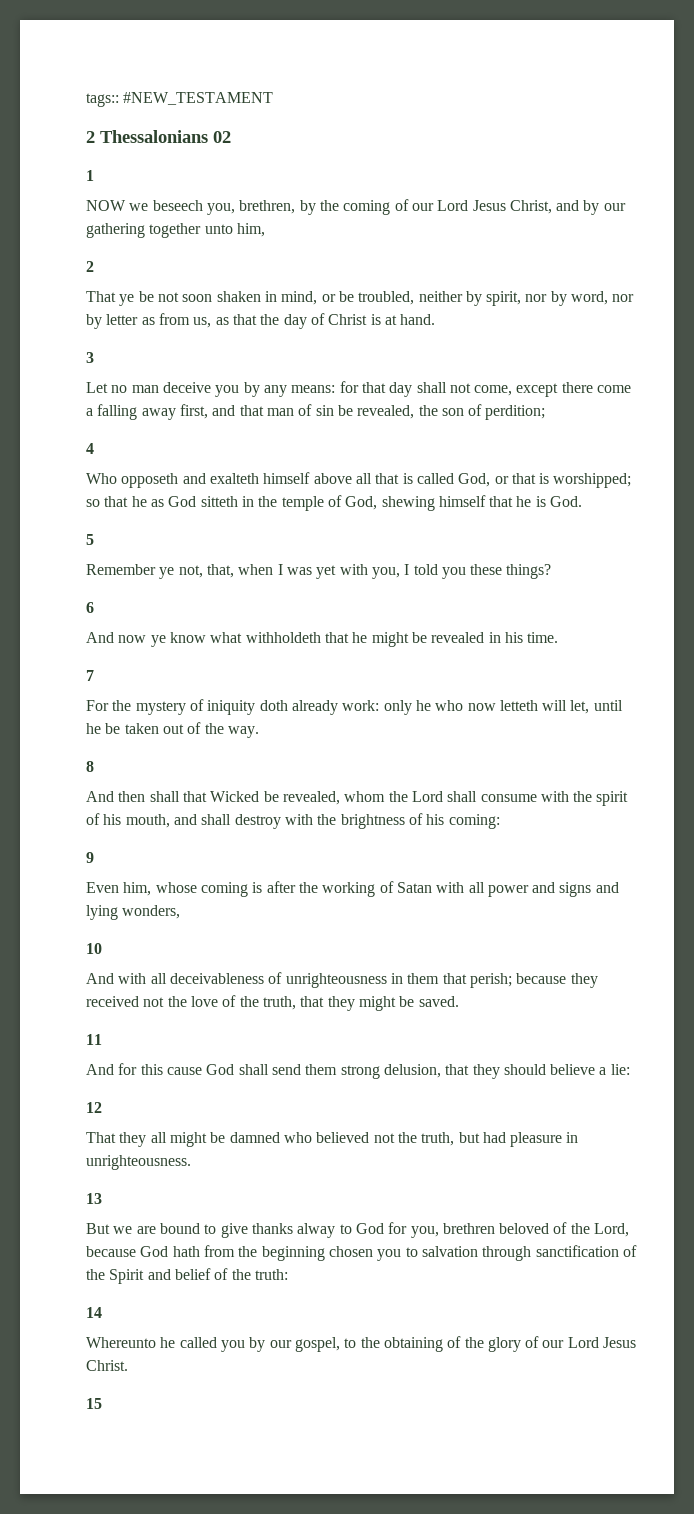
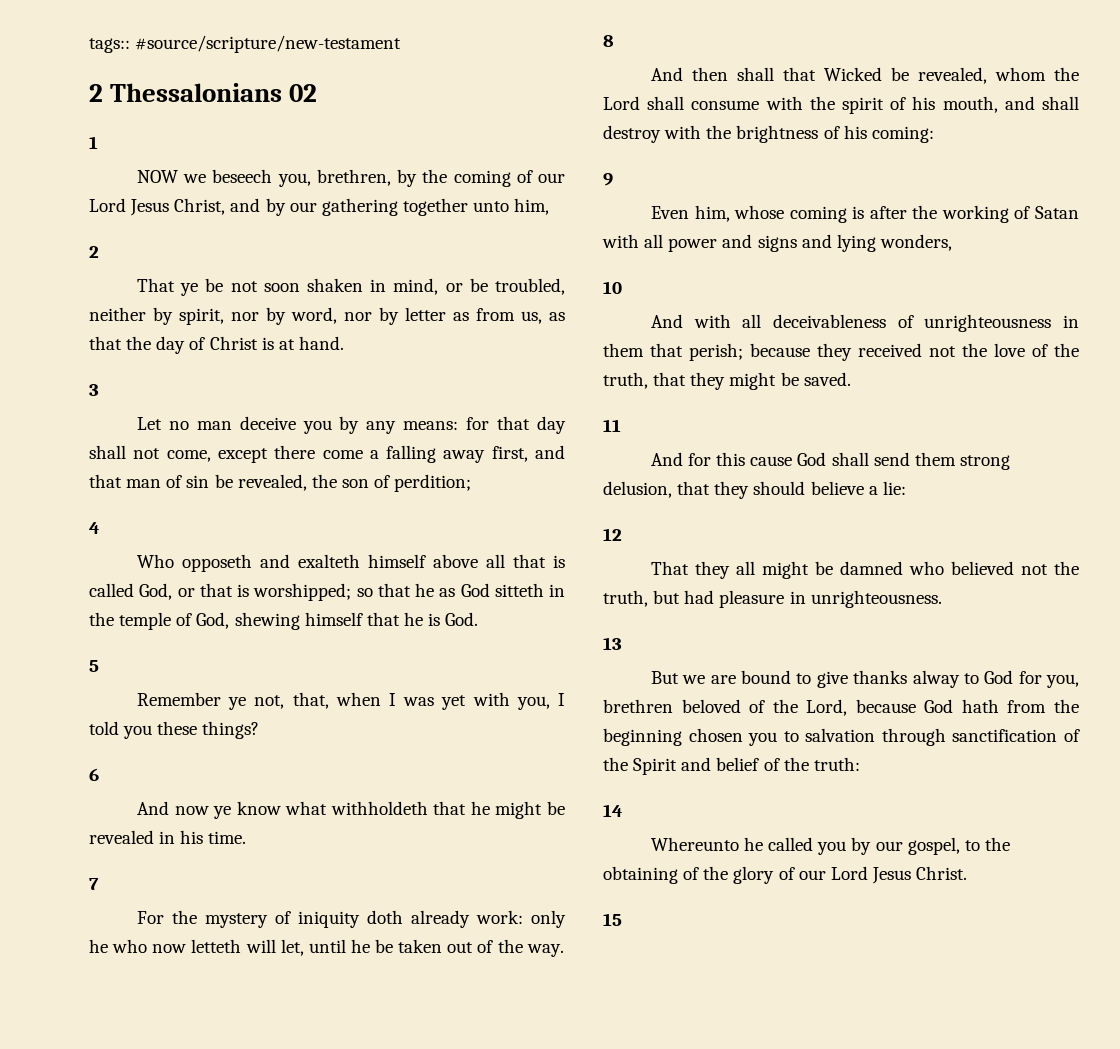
[123,92,274,105] #NEW_TESTAMENT -> [135,35,402,53] #source/scripture/new-testament

